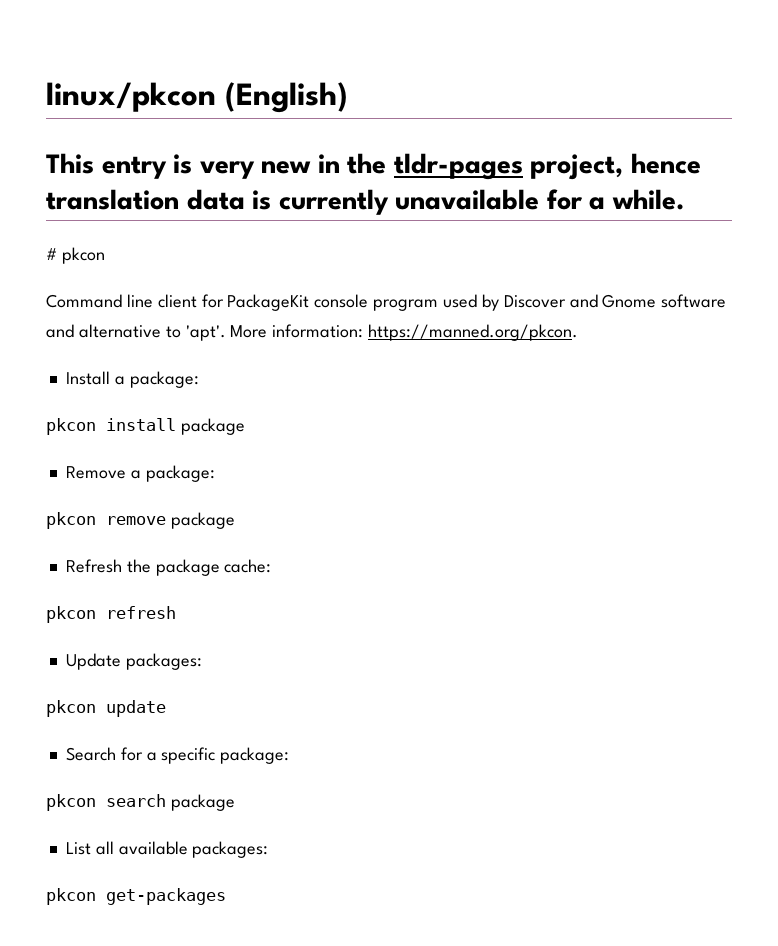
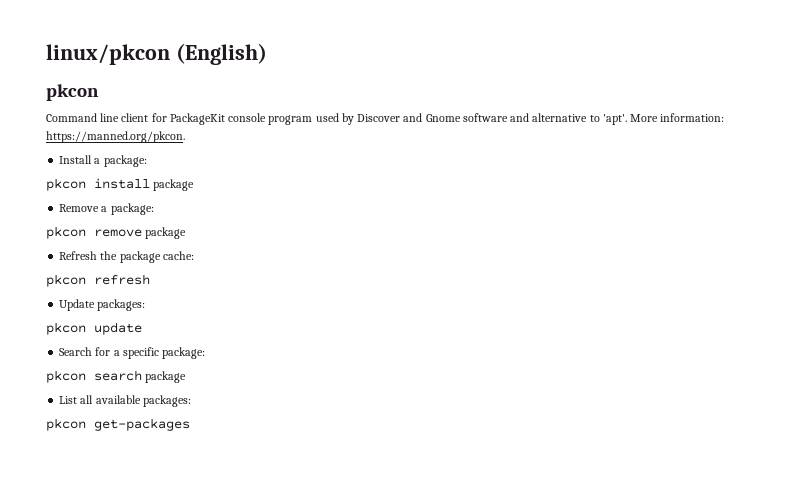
[46,153,702,180] [46,189,685,215] [46,248,57,260] This entry is very new in the tldr-pages project, hence translation data is currently unavailable for a while. // # -> (267, 54) none

